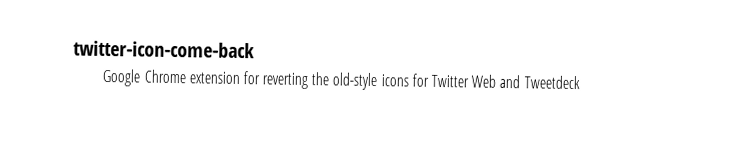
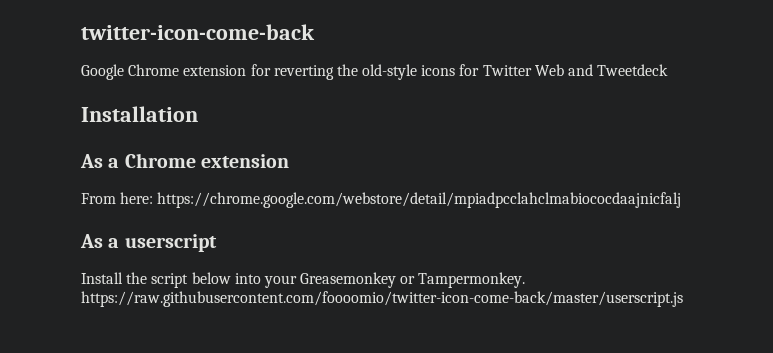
(580, 82) none -> [81,106,198,122] [80,153,289,168] [81,192,682,208] [80,234,217,252] [81,272,526,288] [81,291,683,307] // Installation // As a Chrome extension // From here: https://chrome.google.com/webstore/detail/mpiadpcclahclmabiococdaajnicfalj // As a userscript // Install the script below into your Greasemonkey or Tampermonkey. https://raw.githubusercontent.com/foooomio/twitter-icon-come-back/master/userscript.js

